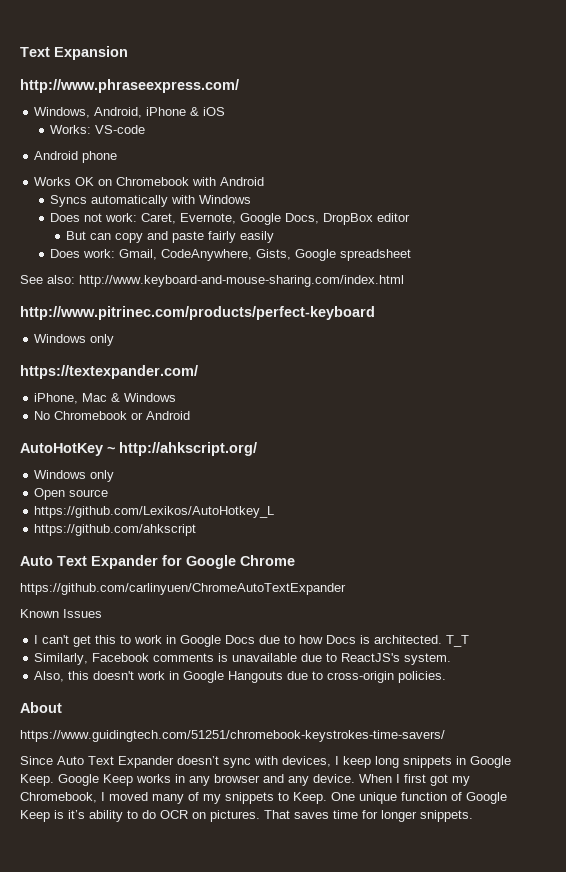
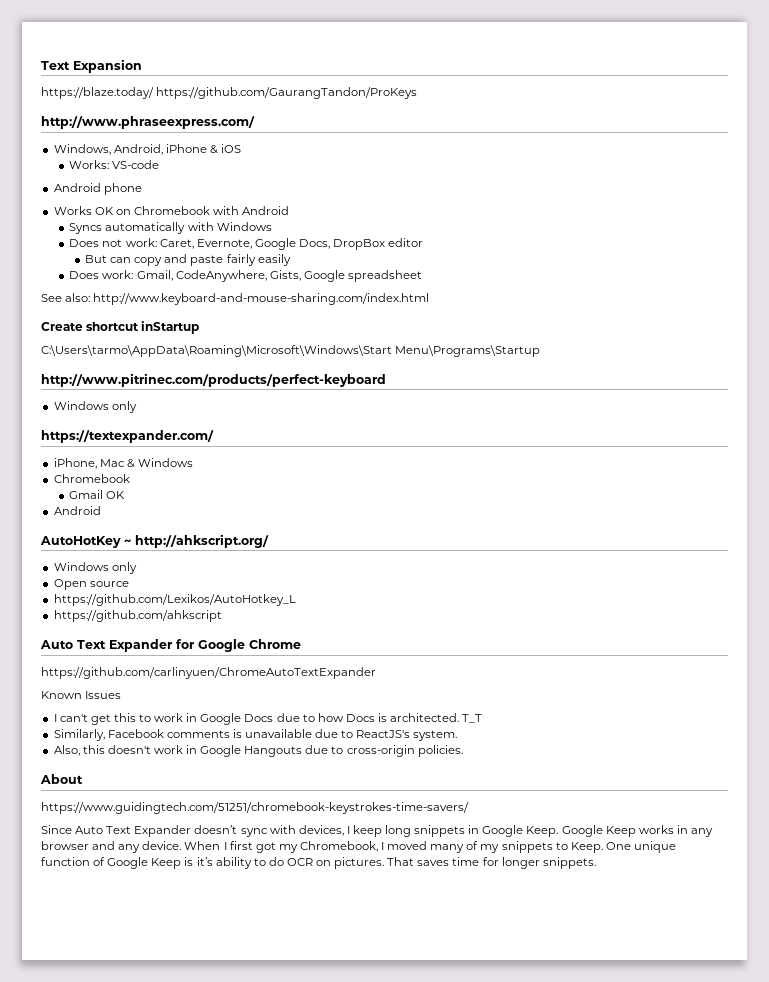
(128, 53) none -> [41,87,418,99] // https://blaze.today/ https://github.com/GaurangTandon/ProKeys
(404, 281) none -> [41,321,200,334] [41,345,541,357] // Create shortcut inStartup // C:\Users\tarmo\AppData\Roaming\Microsoft\Windows\Start Menu\Programs\Startup
[34,411,144,420] No Chromebook or -> [53,474,130,483] [69,490,126,499] Chromebook // Gmail OK //

